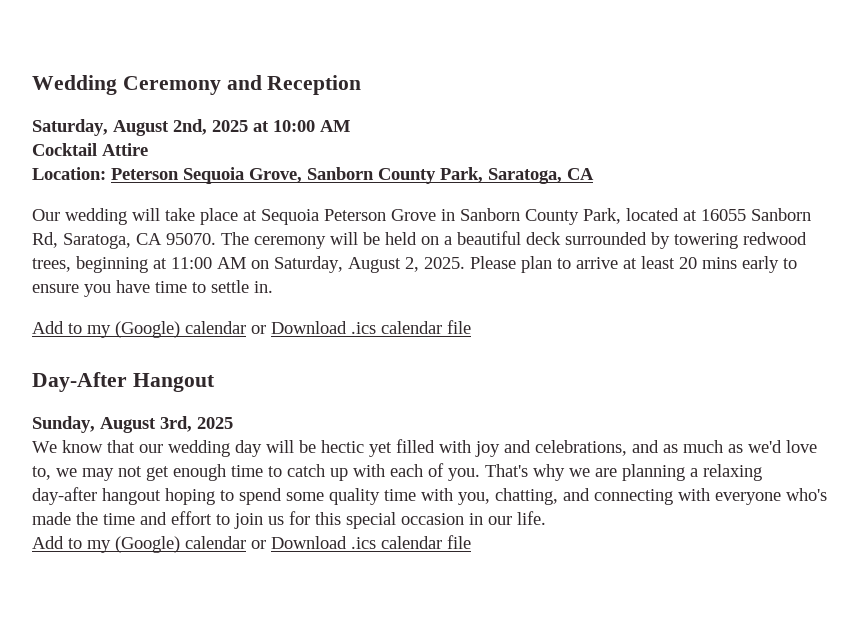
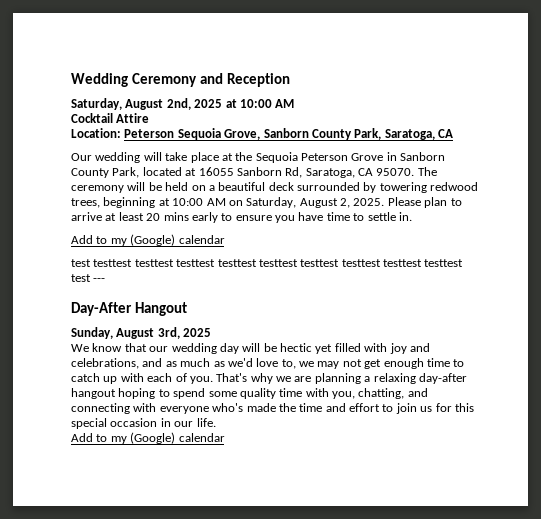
(257, 215) none -> [235,152,253,161] the
[171,257,212,269] 11:00 -> [172,198,204,206] 10:00
[251,320,471,334] or Download .ics calendar file -> [71,259,464,267] [71,274,106,282] // test testtest testtest testtest testtest testtest testtest testtest testtest testtest test ---
[251,535,471,549] or Download .ics calendar file -> (225, 437) none

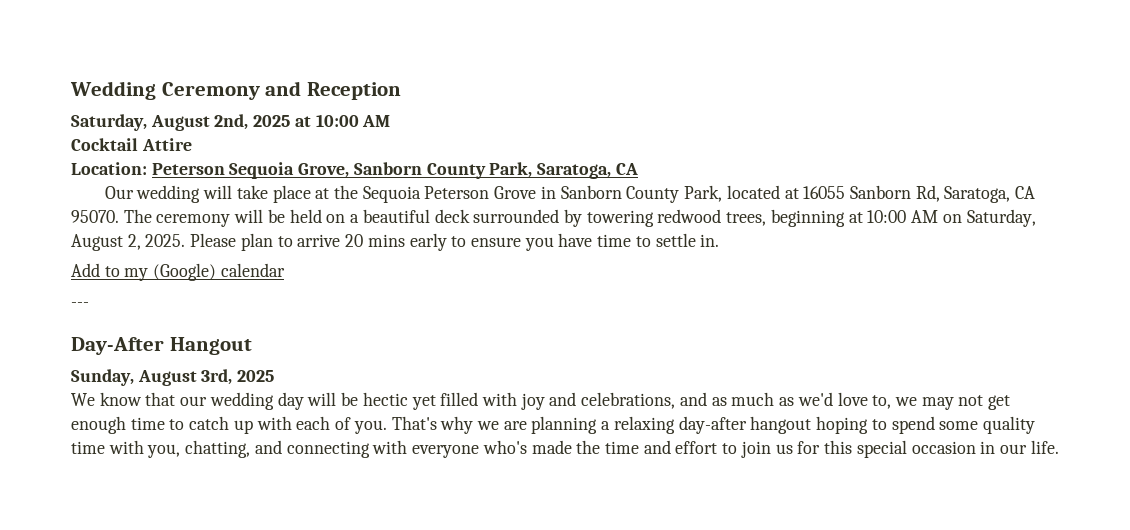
[105,212,144,221] at least -> (341, 240) none
[71,259,464,267] [71,274,91,282] test testtest testtest testtest testtest testtest testtest testtest testtest testtest test -> (285, 270) none
[71,432,225,444] // Add to my (Google) calendar -> (1059, 447) none

